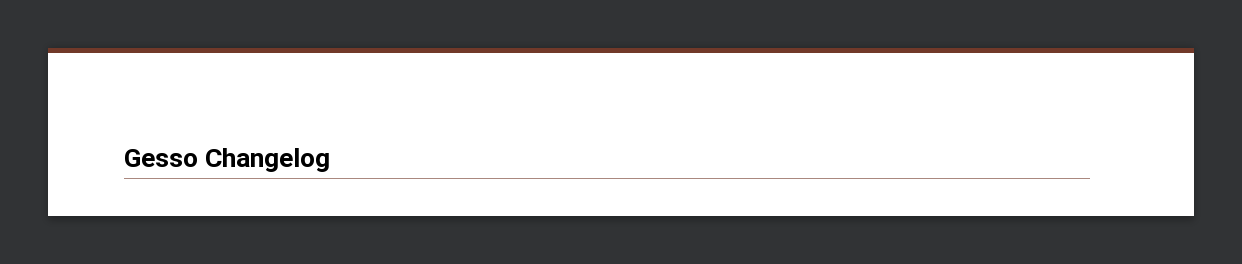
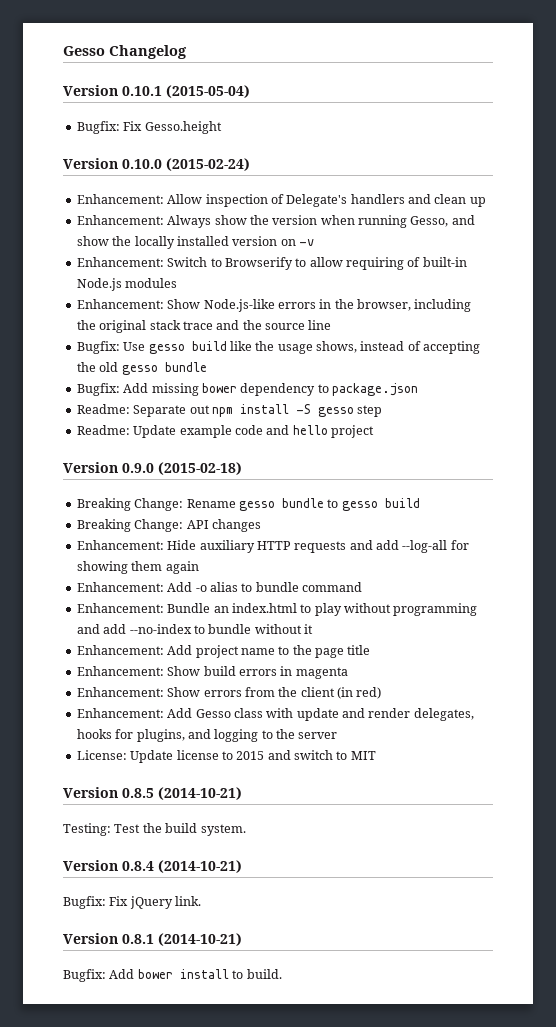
(331, 160) none -> [63,85,250,98] [76,121,222,134] [63,158,250,171] [76,194,486,207] [76,215,475,228] [76,236,314,249] [76,257,467,270] [76,278,178,291] [76,299,472,312] [76,320,332,333] [76,341,481,354] [76,362,207,375] [76,383,418,396] [76,404,383,417] [76,425,374,438] [63,462,242,475] [76,498,420,511] [76,519,261,532] [76,540,469,553] [76,561,199,574] [76,582,362,592] [76,603,478,616] [76,624,313,634] [76,645,371,658] [76,666,348,679] [76,687,382,699] [76,708,474,721] [76,729,338,742] [76,750,376,763] [63,787,242,800] [63,823,246,836] [63,860,242,873] [63,896,202,909] [63,933,242,946] [63,969,282,982] // Version 0.10.1 (2015-05-04) // Bugfix: Fix Gesso.height // Version 0.10.0 (2015-02-24) // Enhancement: Allow inspection of Delegate's handlers and clean up // Enhancement: Always show the version when running Gesso, and show the locally installed version on -v // Enhancement: Switch to Browserify to allow requiring of built-in Node.js modules // Enhancement: Show Node.js-like errors in the browser, including the original stack trace and the source line // Bugfix: Use gesso build like the usage shows, instead of accepting the old gesso bundle // Bugfix: Add missing bower dependency to package.json // Readme: Separate out npm install -S gesso step // Readme: Update example code and hello project // Version 0.9.0 (2015-02-18) // Breaking Change: Rename gesso bundle to gesso build // Breaking Change: API changes // Enhancement: Hide auxiliary HTTP requests and add --log-all for showing them again // Enhancement: Add -o alias to bundle command // Enhancement: Bundle an index.html to play without programming and add --no-index to bundle without it // Enhancement: Add project name to the page title // Enhancement: Show build errors in magenta // Enhancement: Show errors from the client (in red) // Enhancement: Add Gesso class with update and render delegates, hooks for plugins, and logging to the server // License: Update license to 2015 and switch to MIT // Version 0.8.5 (2014-10-21) // Testing: Test the build system. // Version 0.8.4 (2014-10-21) // Bugfix: Fix jQuery link. // Version 0.8.1 (2014-10-21) // Bugfix: Add bower install to build.

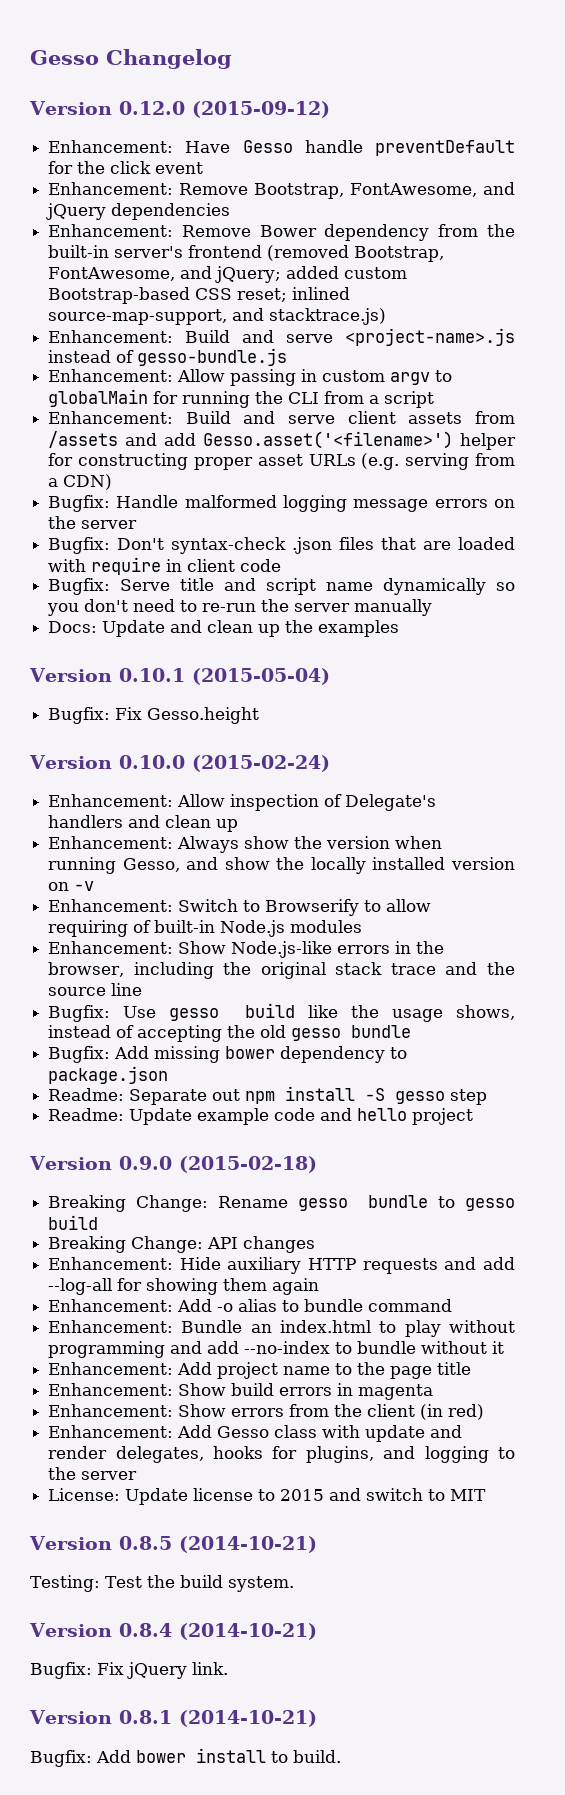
(187, 52) none -> [29,101,330,118] [48,140,515,156] [48,161,204,174] [48,182,515,199] [46,203,231,220] [48,224,515,241] [48,245,445,262] [48,266,408,283] [48,287,351,304] [48,308,387,325] [48,328,515,346] [48,348,288,366] [48,369,453,386] [48,389,435,408] [48,411,515,424] [48,431,516,450] [48,453,515,470] [48,474,113,490] [48,495,515,512] [48,516,138,529] [48,537,516,554] [48,557,282,575] [48,578,515,595] [47,599,433,616] [48,620,400,637] // Version 0.12.0 (2015-09-12) // Enhancement: Have Gesso handle preventDefault for the click event // Enhancement: Remove Bootstrap, FontAwesome, and jQuery dependencies // Enhancement: Remove Bower dependency from the built-in server's frontend (removed Bootstrap, FontAwesome, and jQuery; added custom Bootstrap-based CSS reset; inlined source-map-support, and stacktrace.js) // Enhancement: Build and serve <project-name>.js instead of gesso-bundle.js // Enhancement: Allow passing in custom argv to globalMain for running the CLI from a script // Enhancement: Build and serve client assets from /assets and add Gesso.asset('<filename>') helper for constructing proper asset URLs (e.g. serving from a CDN) // Bugfix: Handle malformed logging message errors on the server // Bugfix: Don't syntax-check .json files that are loaded with require in client code // Bugfix: Serve title and script name dynamically so you don't need to re-run the server manually // Docs: Update and clean up the examples

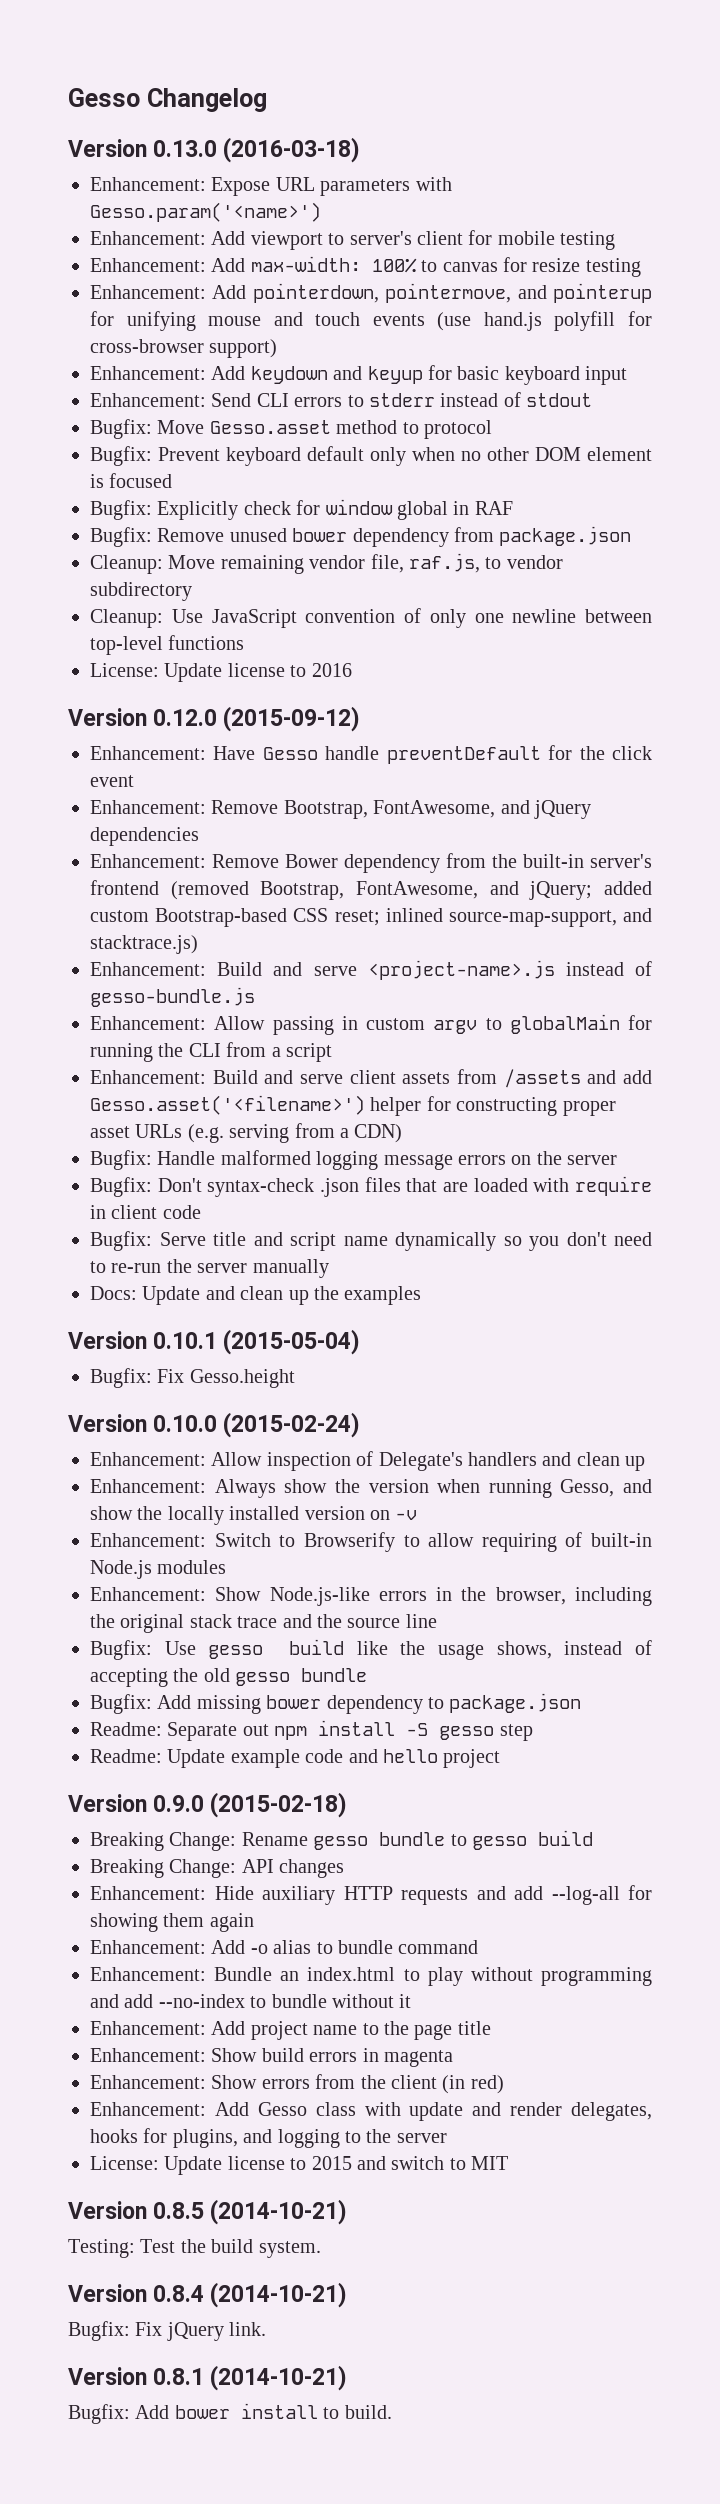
(232, 59) none -> [68,137,361,163] [90,177,452,196] [90,202,321,222] [90,230,616,250] [90,256,641,277] [90,283,652,303] [90,311,652,331] [90,339,278,358] [90,365,628,385] [90,392,593,407] [90,419,492,439] [90,446,652,466] [90,473,173,488] [90,499,513,520] [90,526,632,547] [90,553,563,574] [90,582,192,601] [90,608,652,628] [90,635,245,655] [90,663,352,682] // Version 0.13.0 (2016-03-18) // Enhancement: Expose URL parameters with Gesso.param('<name>') // Enhancement: Add viewport to server's client for mobile testing // Enhancement: Add max-width: 100% to canvas for resize testing // Enhancement: Add pointerdown, pointermove, and pointerup for unifying mouse and touch events (use hand.js polyfill for cross-browser support) // Enhancement: Add keydown and keyup for basic keyboard input // Enhancement: Send CLI errors to stderr instead of stdout // Bugfix: Move Gesso.asset method to protocol // Bugfix: Prevent keyboard default only when no other DOM element is focused // Bugfix: Explicitly check for window global in RAF // Bugfix: Remove unused bower dependency from package.json // Cleanup: Move remaining vendor file, raf.js, to vendor subdirectory // Cleanup: Use JavaScript convention of only one newline between top-level functions // License: Update license to 2016

